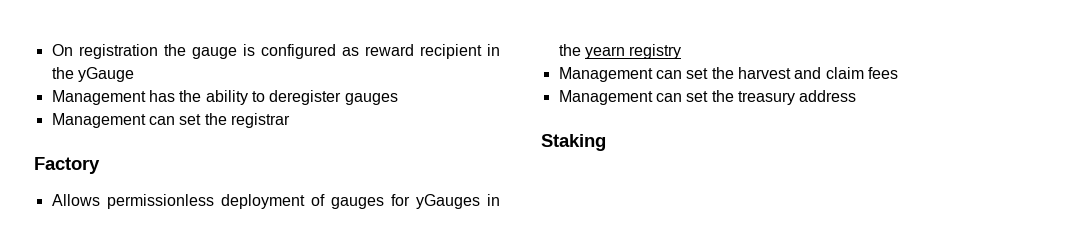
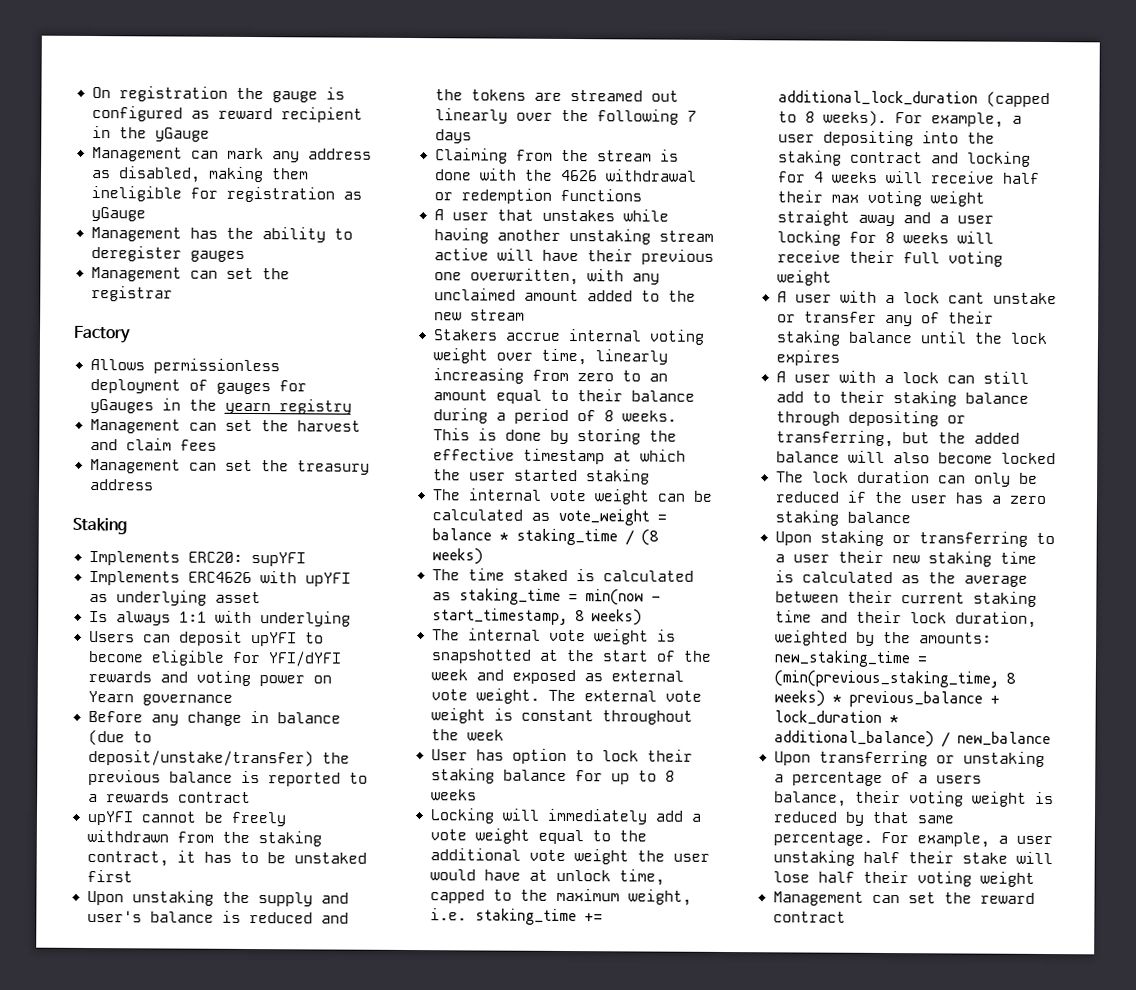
(134, 74) none -> [91,146,372,163] [90,166,309,183] [90,185,362,203] [90,206,146,222] // Management can mark any address as disabled, making them ineligible for registration as yGauge
(606, 142) none -> [88,550,306,567] [88,570,351,587] [88,590,261,606] [88,610,351,627] [88,630,324,647] [87,650,342,667] [87,670,332,687] [87,690,233,706] [87,710,341,726] [87,729,152,746] [87,749,350,767] [87,769,368,787] [87,791,251,804] [86,810,287,827] [86,829,322,847] [86,850,367,867] [86,869,133,883] [86,890,349,907] [86,910,349,924] [434,89,679,102] [434,108,697,125] [434,129,472,144] [434,148,679,164] [433,168,697,182] [433,188,642,204] [433,209,669,222] [433,228,714,245] [433,248,714,265] [433,268,660,286] [433,288,696,302] [433,309,525,321] [432,328,705,345] [432,348,668,366] [432,368,668,384] [432,389,695,404] [432,408,677,425] [432,428,677,445] [432,448,686,465] [432,469,650,485] [431,488,713,505] [431,508,667,526] [431,528,659,546] [431,548,483,565] [431,568,694,582] [431,588,661,606] [431,608,642,626] [431,628,676,645] [430,649,712,664] [430,669,684,685] [430,688,702,704] [430,708,693,725] [430,729,504,741] [430,748,693,764] [430,768,675,785] [430,789,477,801] [429,808,701,825] [429,828,647,845] [429,848,710,865] [429,869,665,886] [429,888,692,906] [429,908,603,926] [777,90,1050,108] [777,110,1022,128] [777,130,995,147] [777,150,1031,167] [776,170,1040,184] [776,190,985,207] [776,210,994,227] [776,230,994,246] [776,250,1003,267] [776,270,832,286] [776,290,1057,305] [776,311,994,327] [775,330,1048,346] [775,350,840,366] [775,370,1029,384] [775,390,1029,407] [775,410,966,427] [775,430,1020,448] [775,450,1056,465] [775,470,1038,487] [774,490,1047,505] [774,510,911,526] [774,530,1055,547] [774,550,1037,567] [774,570,1028,587] [774,590,1037,607] [774,610,1037,628] [774,630,992,646] [773,650,927,668] [773,670,1016,688] [773,690,1000,708] [773,710,899,725] [773,730,1051,748] [773,750,1045,767] [773,771,982,786] [773,790,1054,807] [772,811,954,826] [772,831,1053,848] [772,850,1053,866] [772,870,1035,887] [772,891,1035,906] [772,911,846,923] // Implements ERC20: supYFI // Implements ERC4626 with upYFI as underlying asset // Is always 1:1 with underlying // Users can deposit upYFI to become eligible for YFI/dYFI rewards and voting power on Yearn governance // Before any change in balance (due to deposit/unstake/transfer) the previous balance is reported to a rewards contract // upYFI cannot be freely withdrawn from the staking contract, it has to be unstaked first // Upon unstaking the supply and user's balance is reduced and the tokens are streamed out linearly over the following 7 days // Claiming from the stream is done with the 4626 withdrawal or redemption functions // A user that unstakes while having another unstaking stream active will have their previous one overwritten, with any unclaimed amount added to the new stream // Stakers accrue internal voting weight over time, linearly increasing from zero to an amount equal to their balance during a period of 8 weeks. This is done by storing the effective timestamp at which the user started staking // The internal vote weight can be calculated as vote_weight = balance * staking_time / (8 weeks) // The time staked is calculated as staking_time = min(now - start_timestamp, 8 weeks) // The internal vote weight is snapshotted at the start of the week and exposed as external vote weight. The external vote weight is constant throughout the week // User has option to lock their staking balance for up to 8 weeks // Locking will immediately add a vote weight equal to the additional vote weight the user would have at unlock time, capped to the maximum weight, i.e. staking_time += additional_lock_duration (capped to 8 weeks). For example, a user depositing into the staking contract and locking for 4 weeks will receive half their max voting weight straight away and a user locking for 8 weeks will receive their full voting weight // A user with a lock cant unstake or transfer any of their staking balance until the lock expires // A user with a lock can still add to their staking balance through depositing or transferring, but the added balance will also become locked // The lock duration can only be reduced if the user has a zero staking balance // Upon staking or transferring to a user their new staking time is calculated as the average between their current staking time and their lock duration, weighted by the amounts: new_staking_time = (min(previous_staking_time, 8 weeks) * previous_balance + lock_duration * additional_balance) / new_balance // Upon transferring or unstaking a percentage of a users balance, their voting weight is reduced by that same percentage. For example, a user unstaking half their stake will lose half their voting weight // Management can set the reward contract

